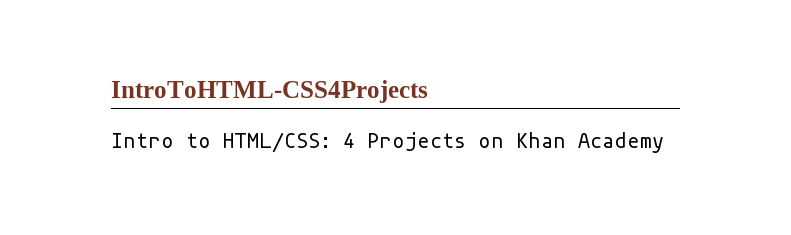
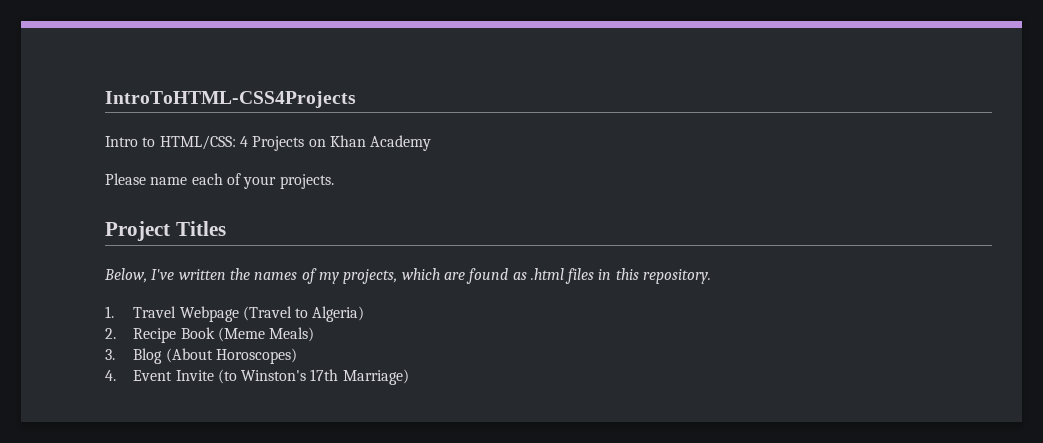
(664, 142) none -> [105,173,334,189] [105,221,226,241] [104,268,712,284] [105,306,365,322] [105,327,315,343] [105,348,297,364] [105,369,409,385] // Please name each of your projects. // Project Titles // Below, I've written the names of my projects, which are found as .html files in this repository. // 1. Travel Webpage (Travel to Algeria) // 2. Recipe Book (Meme Meals) // 3. Blog (About Horoscopes) // 4. Event Invite (to Winston's 17th Marriage)

